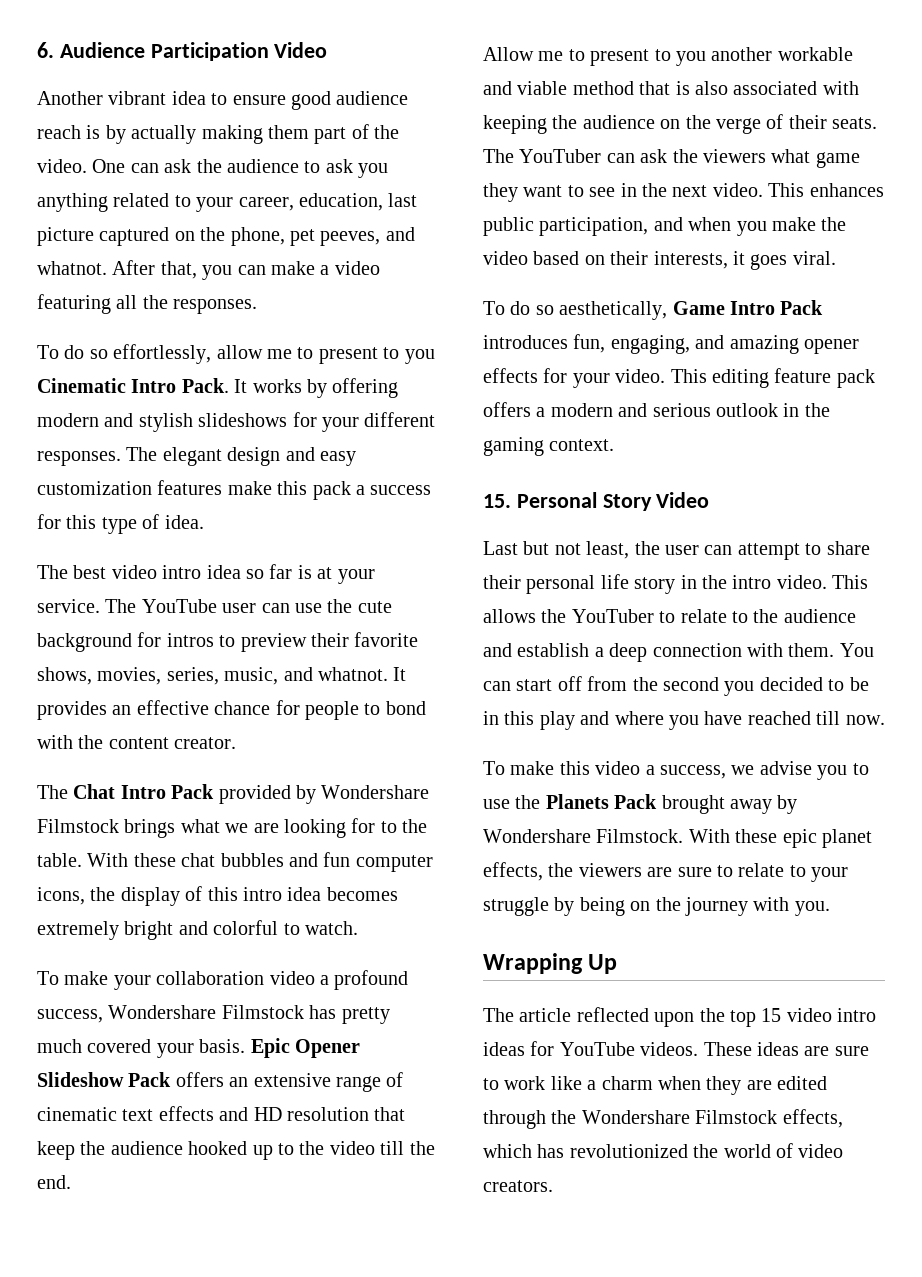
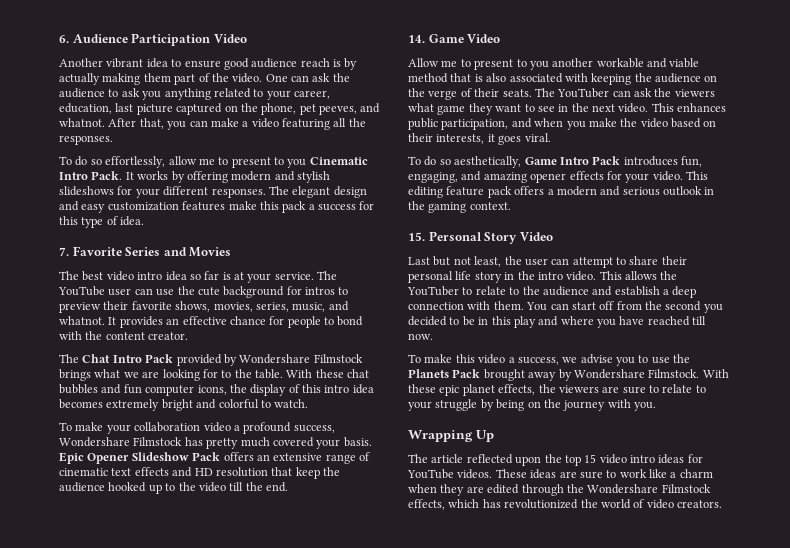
(204, 522) none -> [59,246,232,257] // 7. Favorite Series and Movies
(71, 1182) none -> [408,34,501,43] // 14. Game Video

